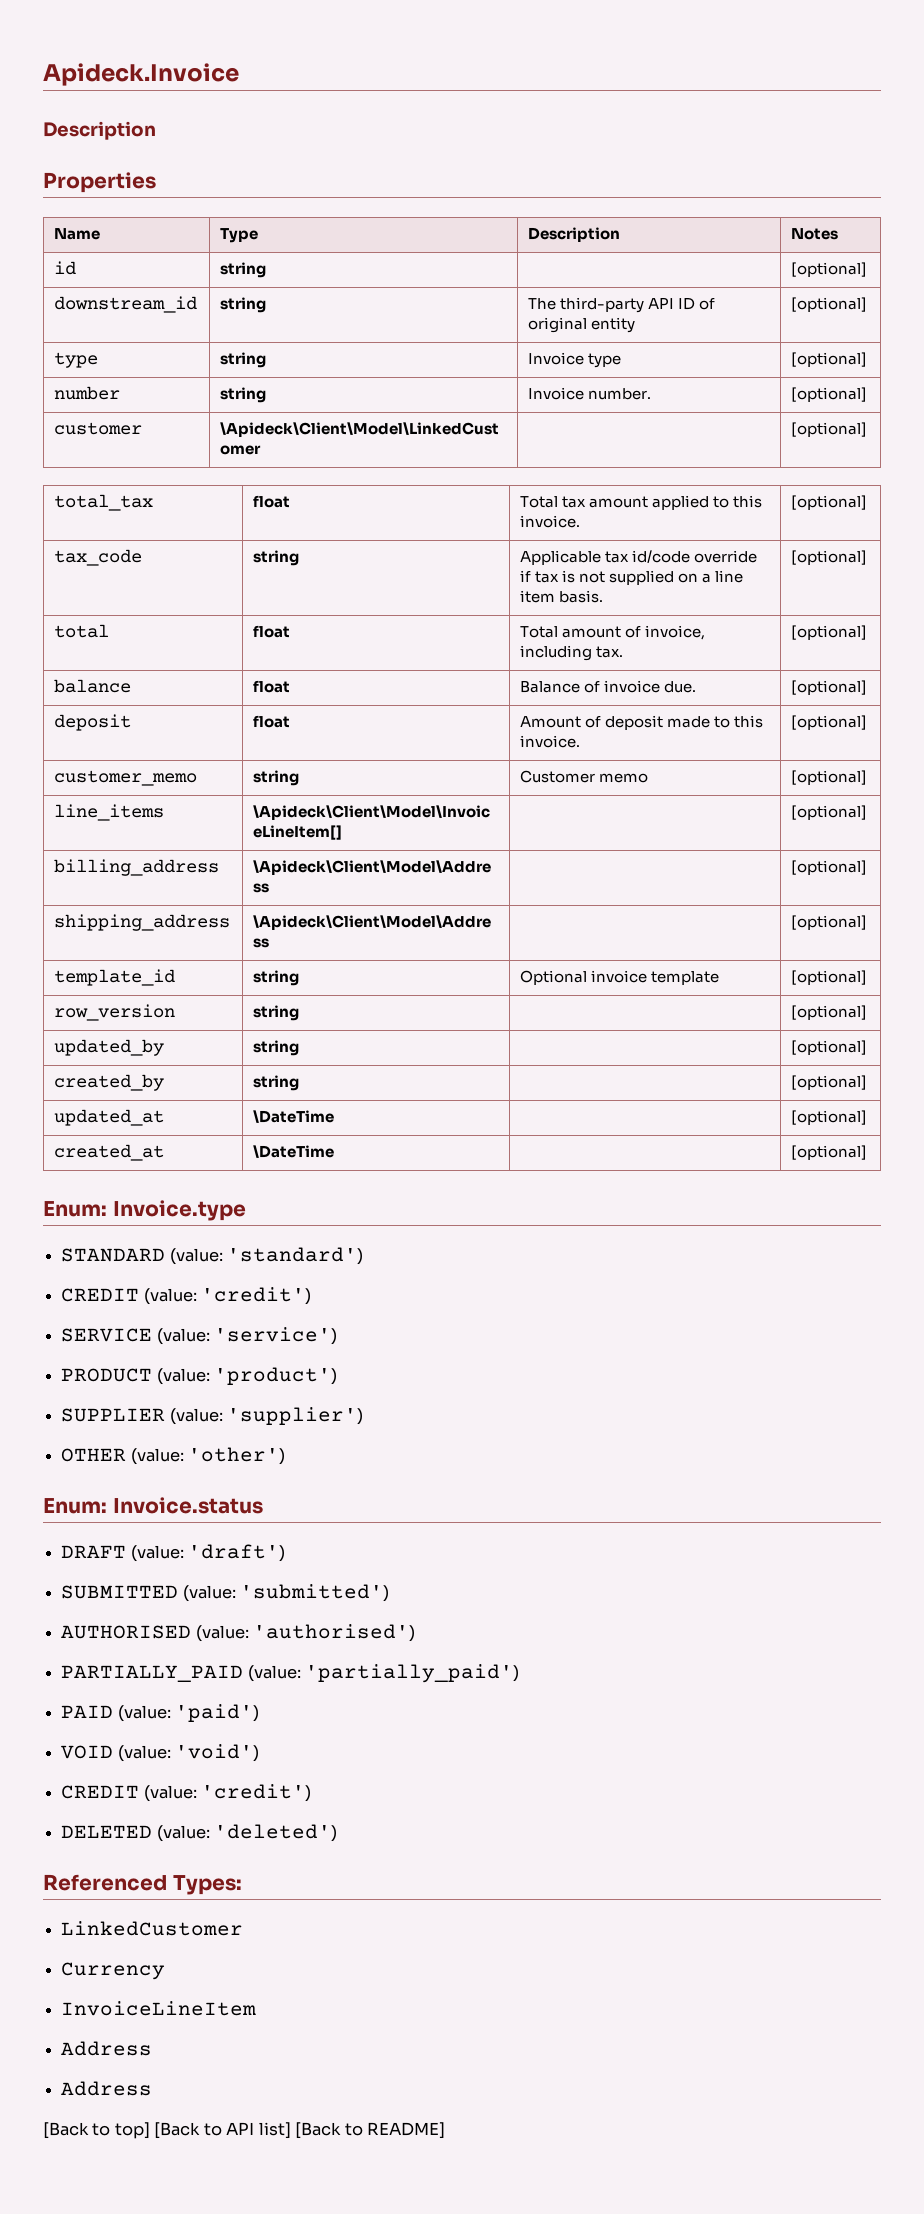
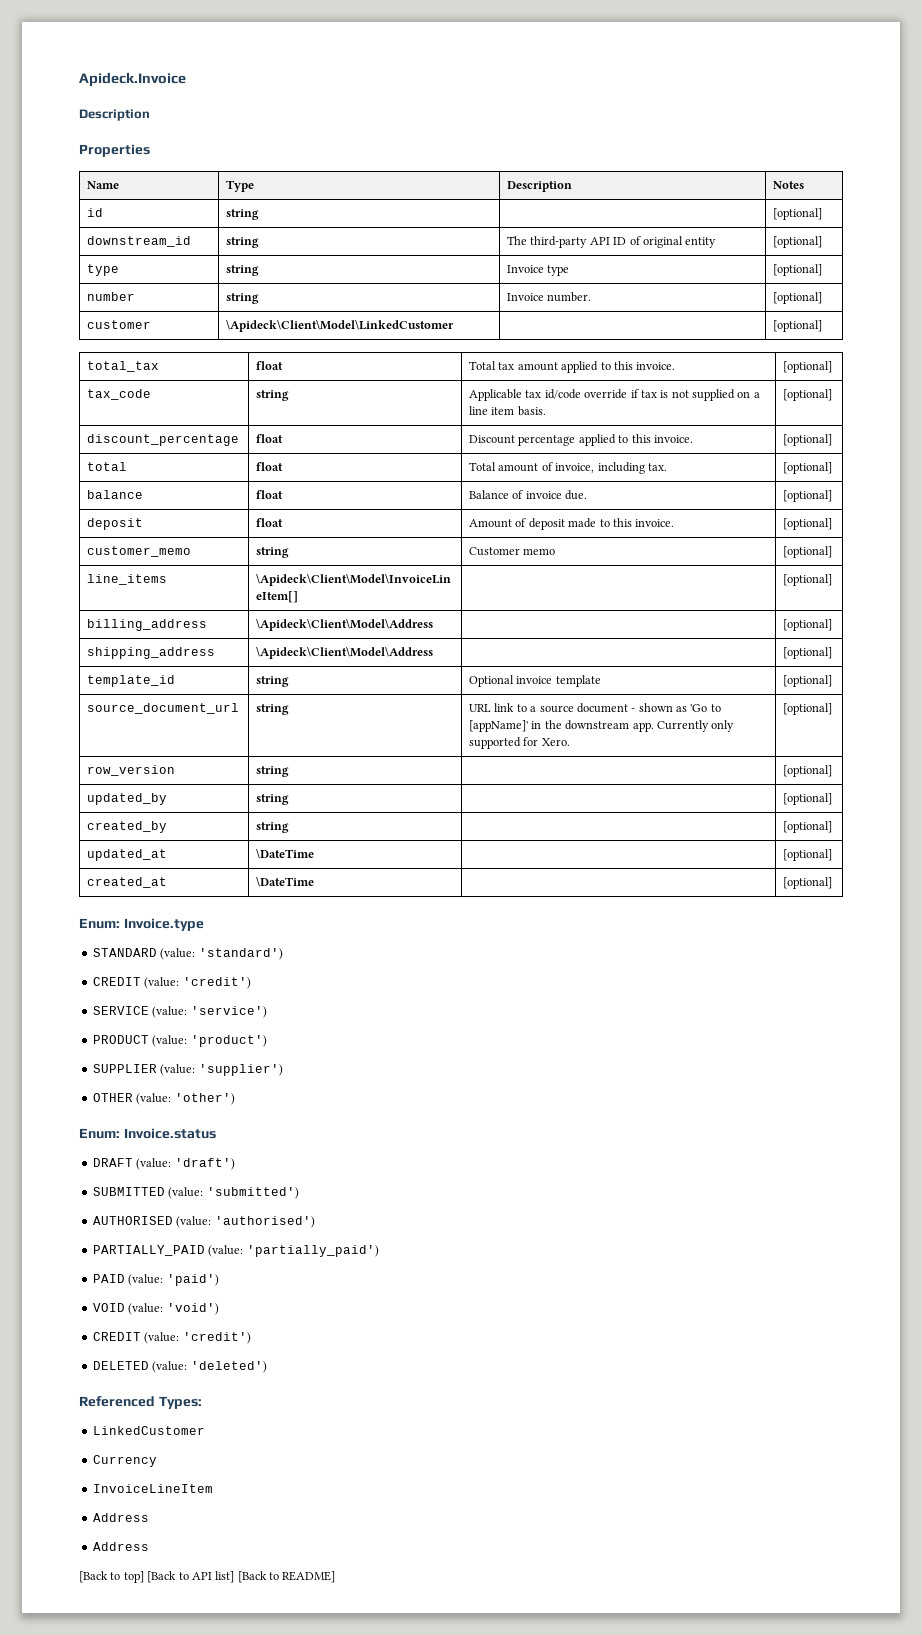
(868, 557) none -> [87,434,240,446] [256,434,284,443] [469,434,693,446] [783,434,833,446] // discount_percentage | float | Discount percentage applied to this invoice. | [optional]
(868, 977) none -> [87,703,240,714] [256,704,290,715] [469,703,721,713] [469,720,735,732] [469,737,570,749] [783,703,833,715] // source_document_url | string | URL link to a source document - shown as 'Go to [appName]' in the downstream app. Currently only supported for Xero. | [optional]

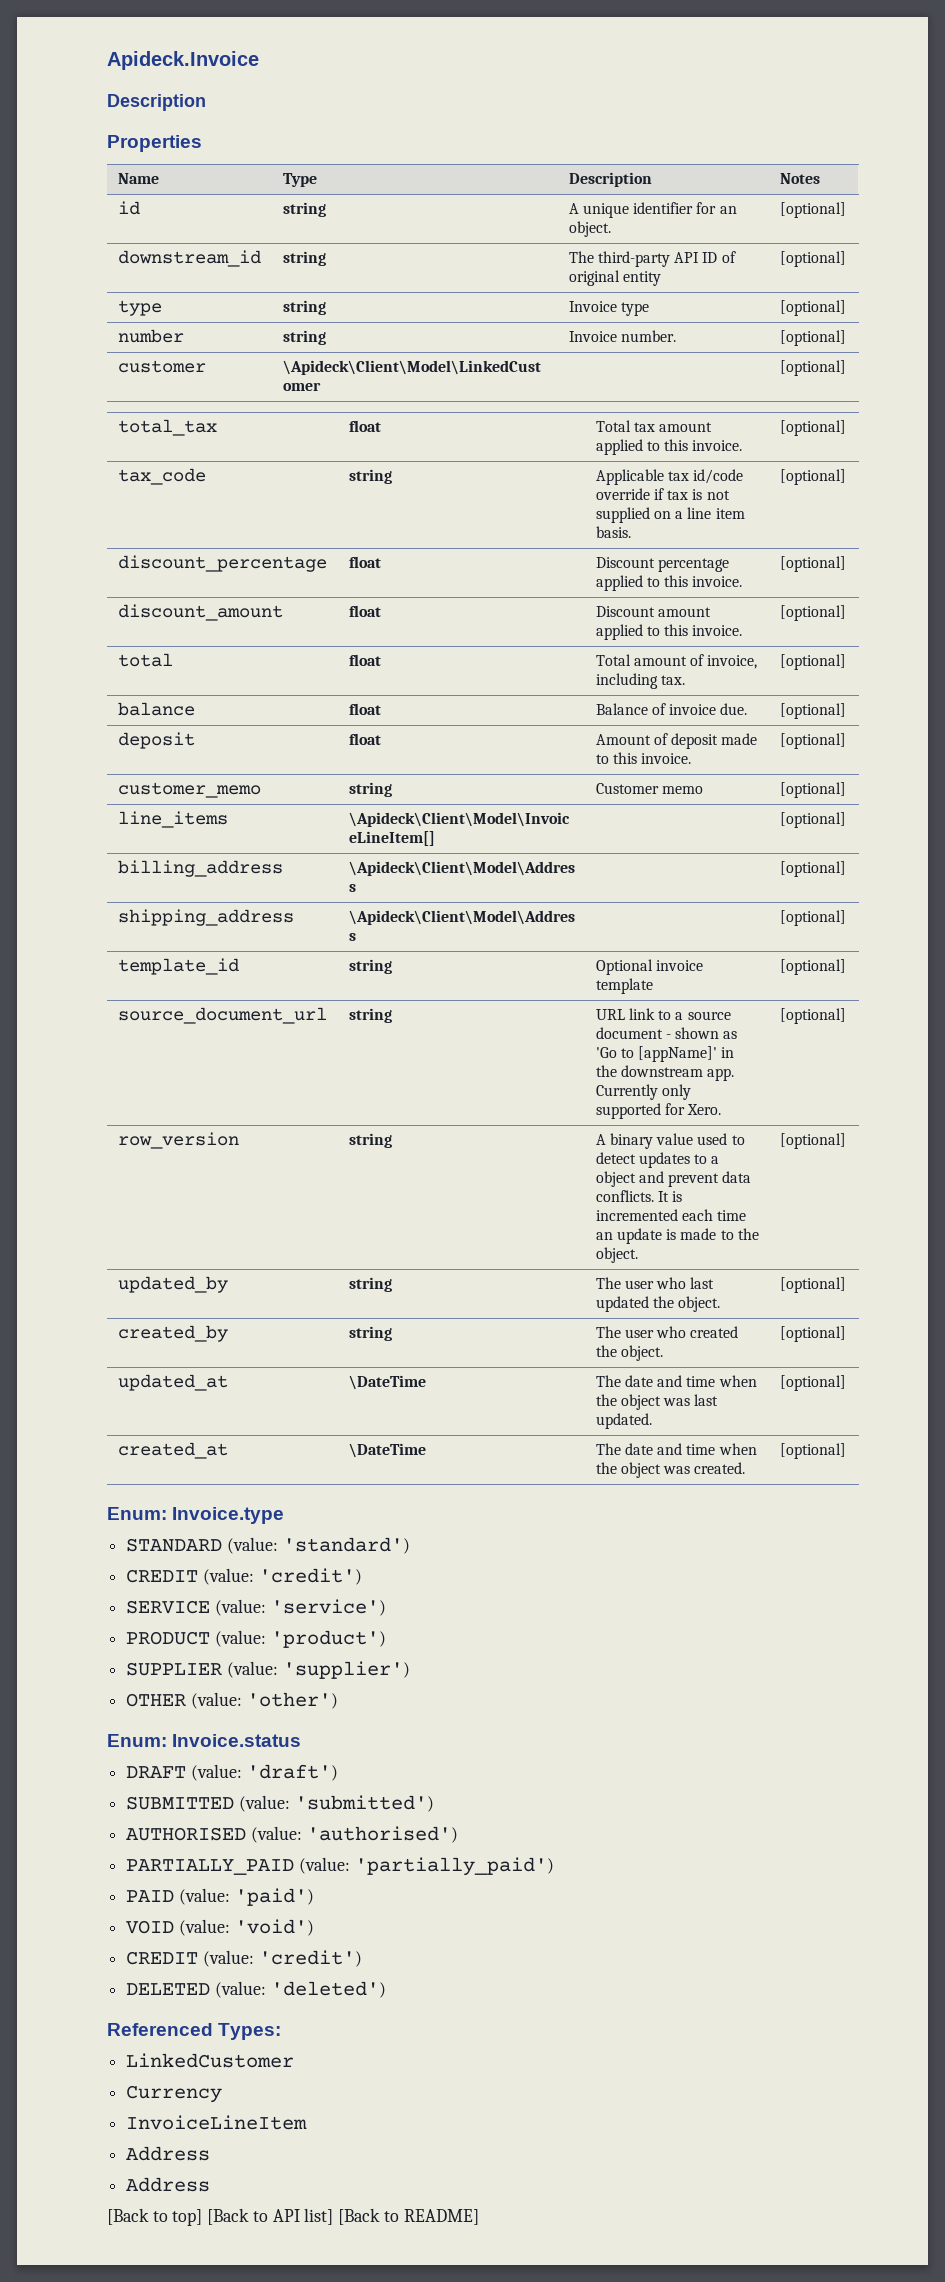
(260, 214) none -> [568,202,737,218] [568,221,611,237] A unique identifier for an object.
(833, 440) none -> [117,604,283,621] [348,605,381,617] [595,606,711,617] [595,624,743,640] [779,605,846,621] // discount_amount | float | Discount amount applied to this invoice. | [optional]
[783,765,833,777] [87,793,168,805] [256,794,290,805] [783,793,833,805] [87,821,168,833] [256,822,290,833] [783,821,833,833] [87,849,168,861] [256,849,315,859] [783,849,833,861] [87,877,168,888] [256,877,315,887] | [optional] // updated_by | string | | [optional] // created_by | string | | [optional] // updated_at | \DateTime | | [optional] // created_at | \DateTime | -> [595,1133,745,1149] [595,1152,720,1168] [595,1171,752,1187] [595,1190,683,1202] [595,1209,747,1221] [595,1228,760,1244] [595,1247,638,1263] [779,1133,846,1149] [117,1276,228,1293] [348,1277,392,1292] [595,1277,715,1289] [595,1296,721,1312] [779,1277,846,1293] [117,1325,228,1342] [348,1326,392,1341] [595,1326,739,1338] [595,1345,663,1361] [779,1326,846,1342] [117,1374,228,1391] [348,1375,426,1390] [595,1375,757,1387] [595,1394,719,1410] [595,1413,652,1429] [779,1375,846,1391] [117,1442,228,1459] [348,1443,426,1458] [595,1443,757,1455] [595,1462,746,1478] A binary value used to detect updates to a object and prevent data conflicts. It is incremented each time an update is made to the object. | [optional] // updated_by | string | The user who last updated the object. | [optional] // created_by | string | The user who created the object. | [optional] // updated_at | \DateTime | The date and time when the object was last updated. | [optional] // created_at | \DateTime | The date and time when the object was created.

